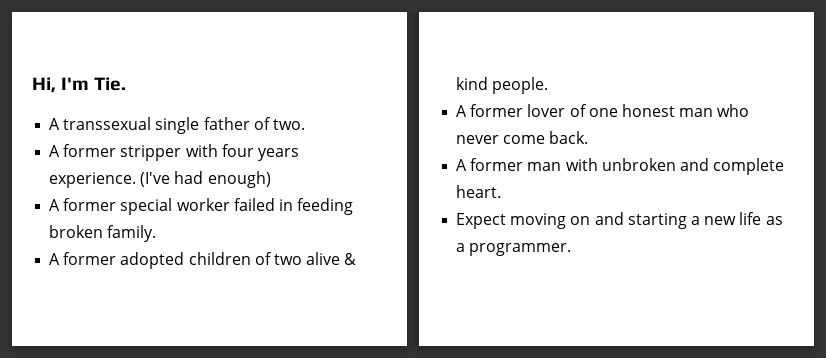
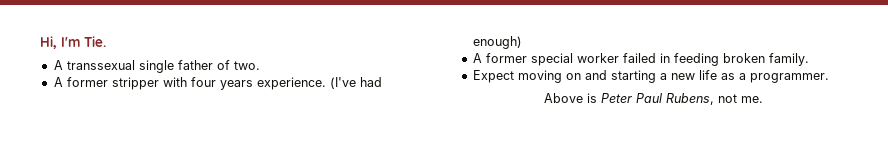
[49,252,357,269] [456,77,549,94] [456,104,750,117] [456,131,589,144] [456,158,785,175] [456,185,502,198] // A former adopted children of two alive & kind people. // A former lover of one honest man who never come back. // A former man with unbroken and complete heart. -> (809, 59) none
(572, 249) none -> [544,93,763,105] // Above is Peter Paul Rubens, not me.

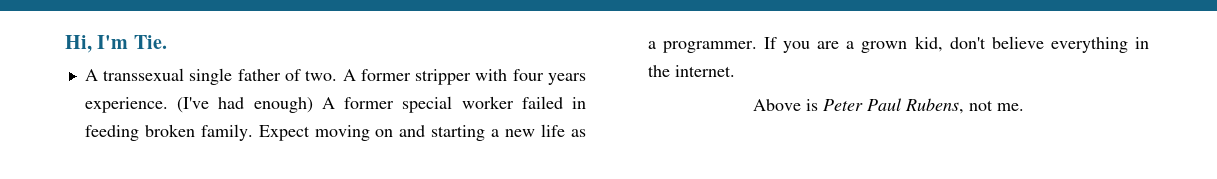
(260, 65) // -> (338, 75) none
(522, 42) // -> (313, 105) none
(809, 59) // -> (253, 132) none
(829, 78) none -> [764,36,1149,53] [647,65,735,77] If you are a grown kid, don't believe everything in the internet.

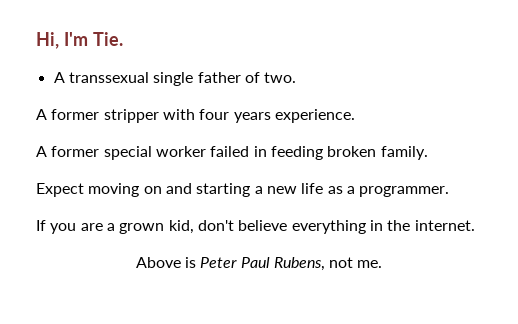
(338, 75) none -> (297, 77) //
[177,97,313,113] (I've had enough) -> (355, 116) //
(253, 132) none -> (428, 153) //
(757, 47) none -> (450, 191) //

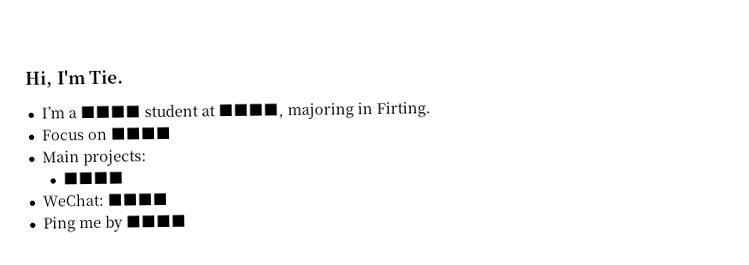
[53,72,297,86] [36,109,355,123] [36,146,428,160] [36,183,450,197] [36,220,475,234] [135,257,383,271] A transsexual single father of two. // A former stripper with four years experience. // A former special worker failed in feeding broken family. // Expect moving on and starting a new life as a programmer. // If you are a grown kid, don't believe everything in the internet. // Above is Peter Paul Rubens, not me. -> [40,101,431,120] [40,126,172,141] [41,149,147,167] [62,171,124,185] [41,192,168,207] [42,214,187,233] I’m a ■■■■ student at ■■■■, majoring in Firting. // Focus on ■■■■ // Main projects: // ■■■■ // WeChat: ■■■■ // Ping me by ■■■■

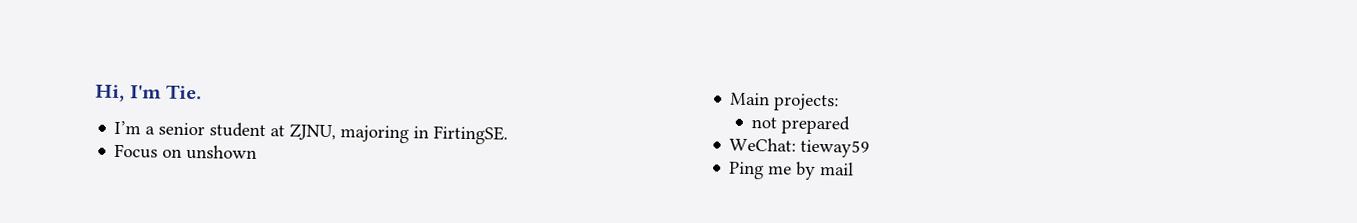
[79,105,141,119] ■■■■ -> [158,122,206,136] senior
[217,103,284,120] ■■■■, -> [289,123,337,141] ZJNU,
[375,101,431,118] Firting. -> [433,125,509,145] FirtingSE.
[109,126,172,140] ■■■■ -> [186,144,258,160] unshown
[62,171,124,185] ■■■■ -> [751,115,851,135] not prepared
[106,192,168,206] ■■■■ -> [800,139,871,158] tieway59
[125,214,187,228] ■■■■ -> [820,162,855,176] mail

